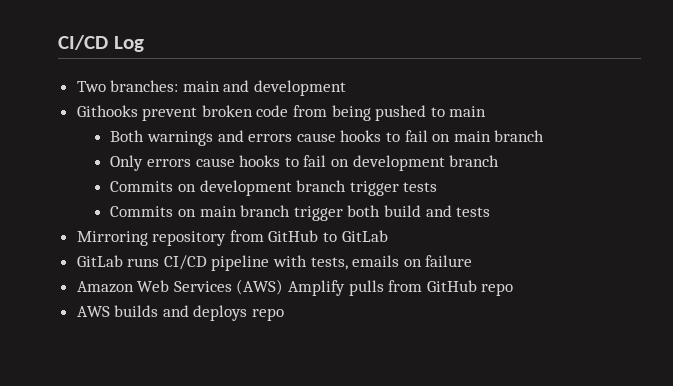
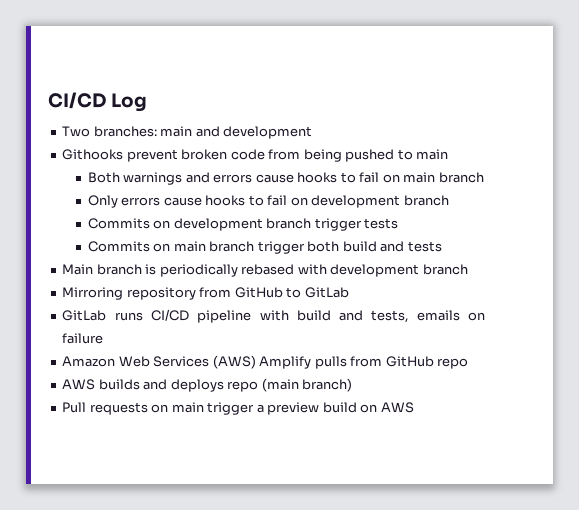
(491, 212) none -> [62,264,468,277] // Main branch is periodically rebased with development branch
(308, 261) none -> [296,310,364,321] build and
(285, 314) none -> [261,378,353,392] [62,402,414,415] (main branch) // Pull requests on main trigger a preview build on AWS

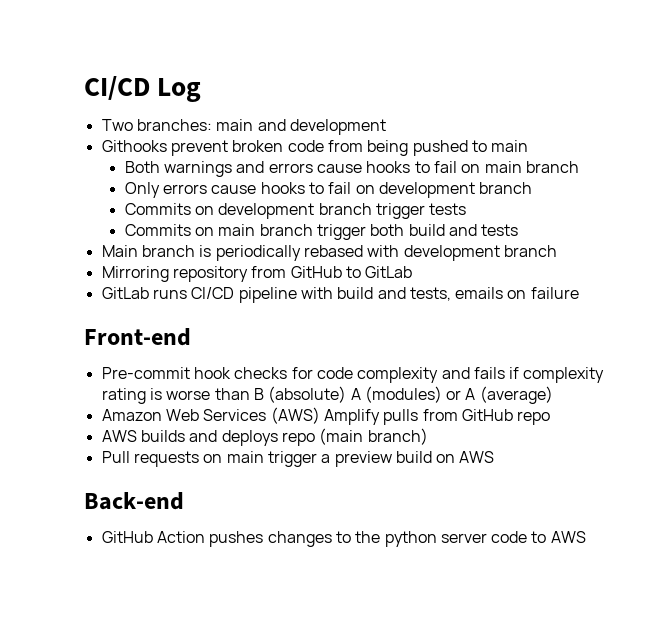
(104, 338) none -> [84,328,191,346] [101,367,605,383] [101,386,553,404] // Front-end // Pre-commit hook checks for code complexity and fails if complexity rating is worse than B (absolute) A (modules) or A (average)
(414, 407) none -> [84,492,184,510] [101,531,586,547] // Back-end // GitHub Action pushes changes to the python server code to AWS

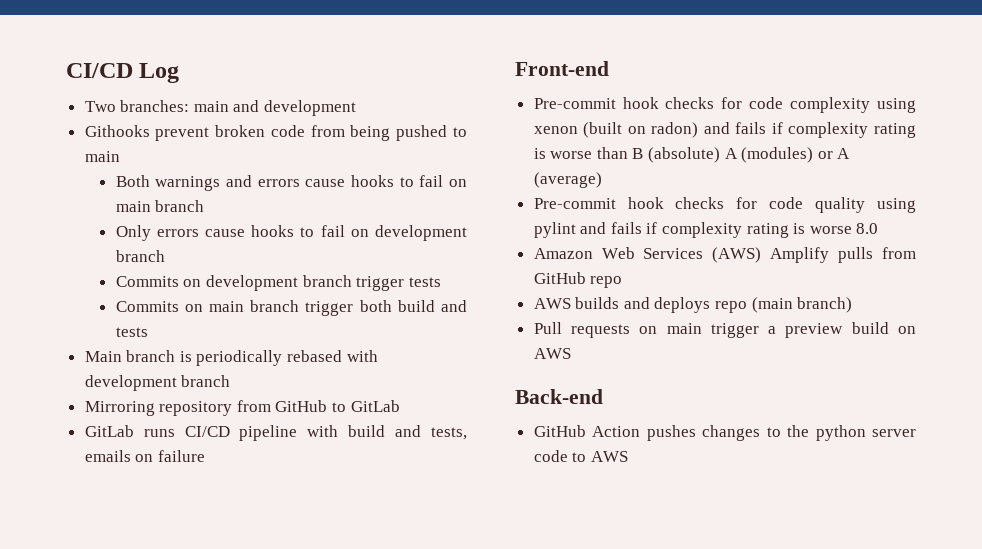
(439, 375) none -> [877,98,916,113] [533,122,699,138] using xenon (built on radon)
(553, 395) none -> [533,197,916,213] [533,222,879,238] // Pre-commit hook checks for code quality using pylint and fails if complexity rating is worse 8.0

